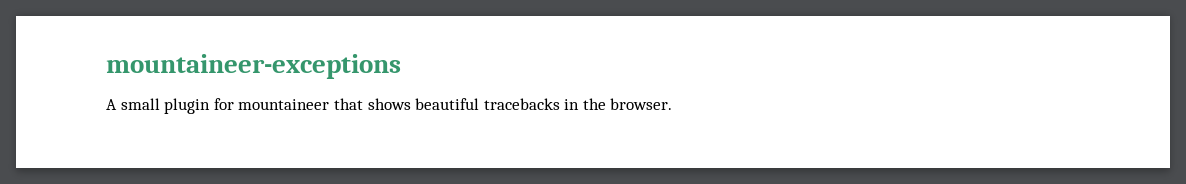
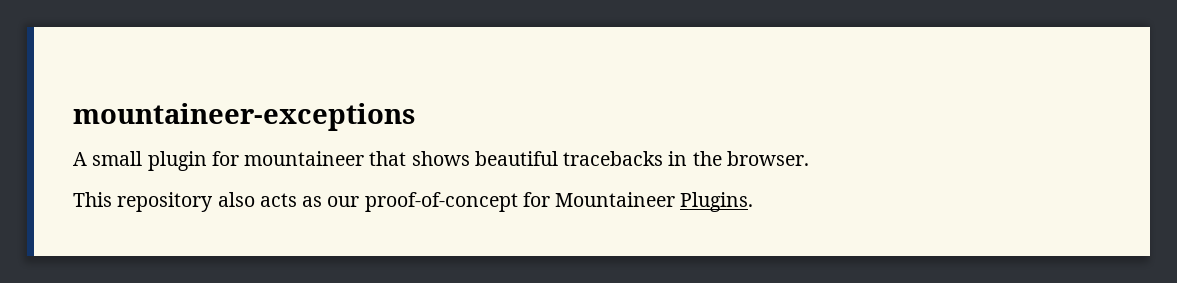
(673, 104) none -> [73,192,754,212] // This repository also acts as our proof-of-concept for Mountaineer Plugins.

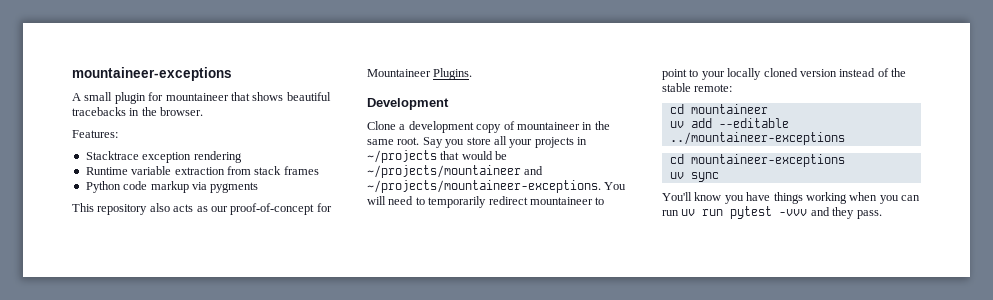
(809, 158) none -> [72,130,118,138] [85,151,242,163] [85,166,319,175] [85,181,259,193] // Features: // Stacktrace exception rendering // Runtime variable extraction from stack frames // Python code markup via pygments
(754, 202) none -> [367,98,449,110] [367,121,610,133] [367,136,587,148] [367,150,508,163] [367,165,544,178] [367,180,627,193] [367,196,605,208] [662,68,906,80] [662,83,733,92] [669,104,768,114] [669,118,789,128] [669,132,845,145] [669,154,845,167] [669,172,719,182] [662,192,920,204] [662,206,882,219] // Development // Clone a development copy of mountaineer in the same root. Say you store all your projects in ~/projects that would be ~/projects/mountaineer and ~/projects/mountaineer-exceptions. You will need to temporarily redirect mountaineer to point to your locally cloned version instead of the stable remote: // cd mountaineer // uv add --editable ../mountaineer-exceptions // cd mountaineer-exceptions // uv sync // You'll know you have things working when you can run uv run pytest -vvv and they pass.

